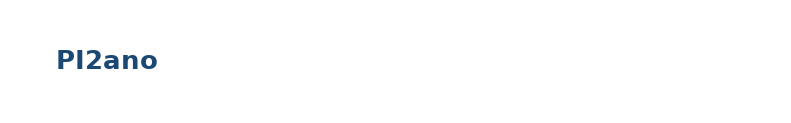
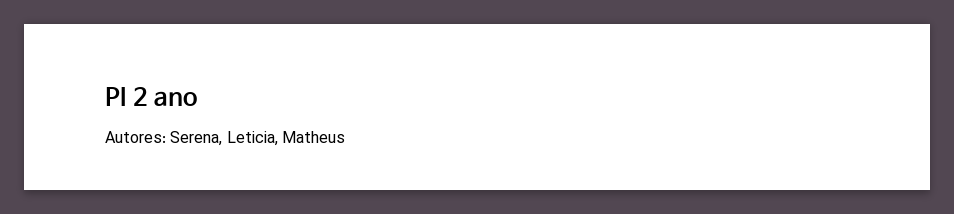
[56,50,158,69] PI2ano -> [105,87,198,106] [105,131,345,146] PI 2 ano // Autores: Serena, Leticia, Matheus

